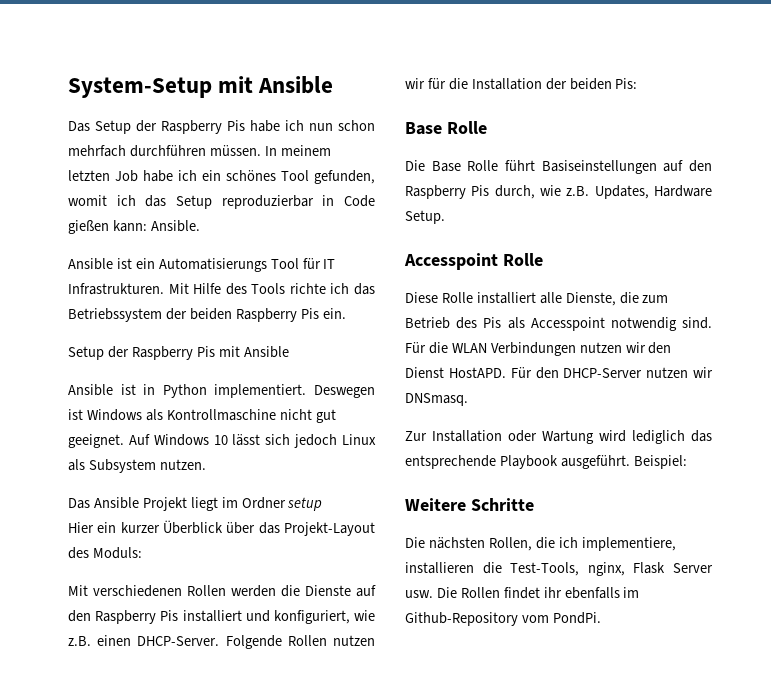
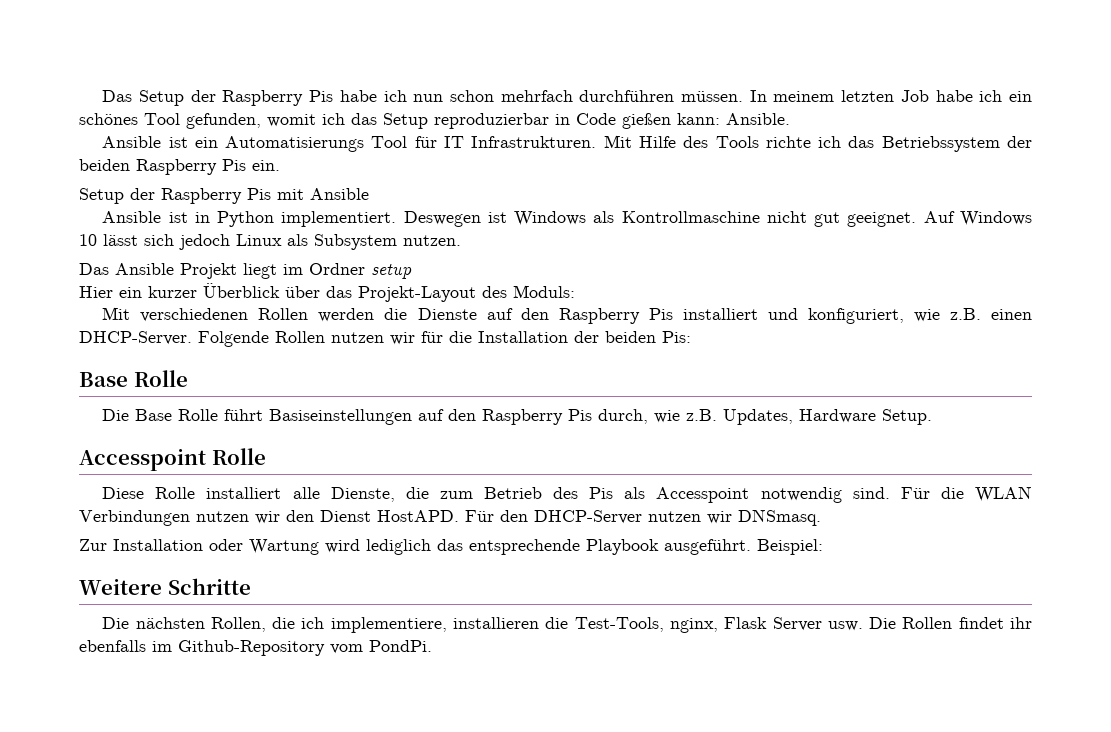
[68,76,334,98] System-Setup mit Ansible // -> (102, 96) none

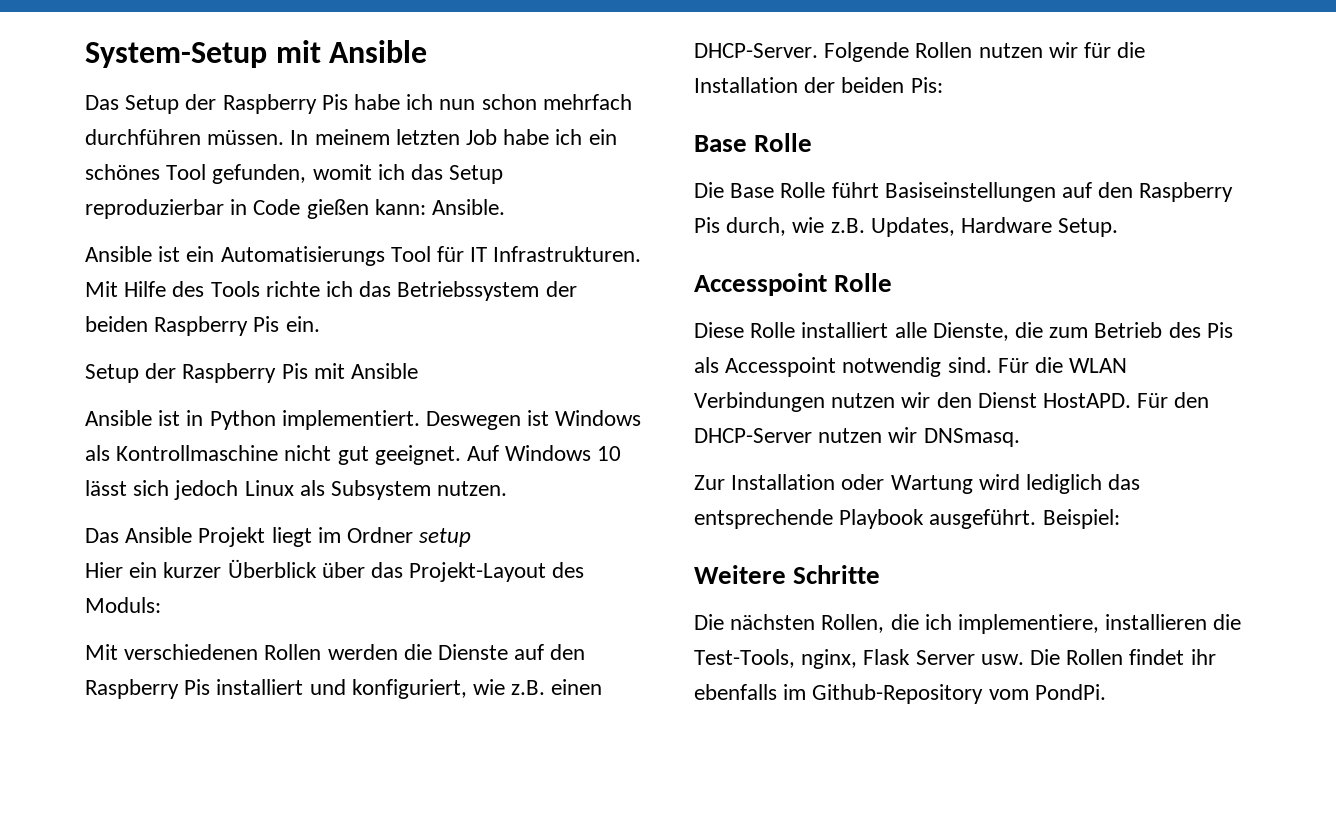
(102, 96) none -> [85,40,428,68] System-Setup mit Ansible //

